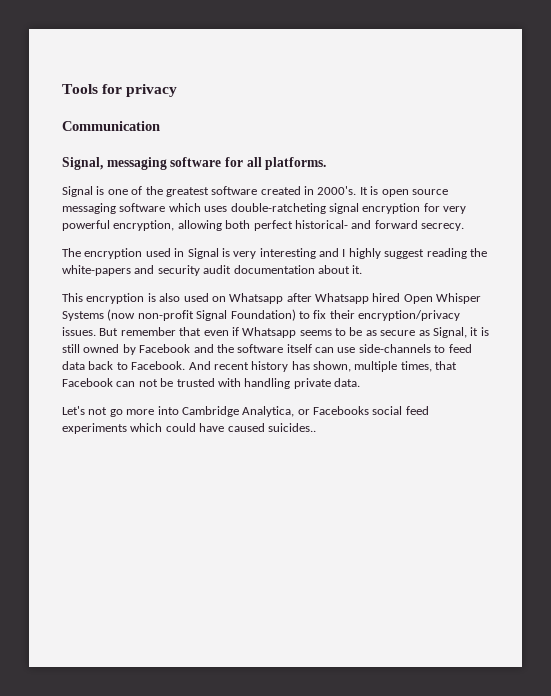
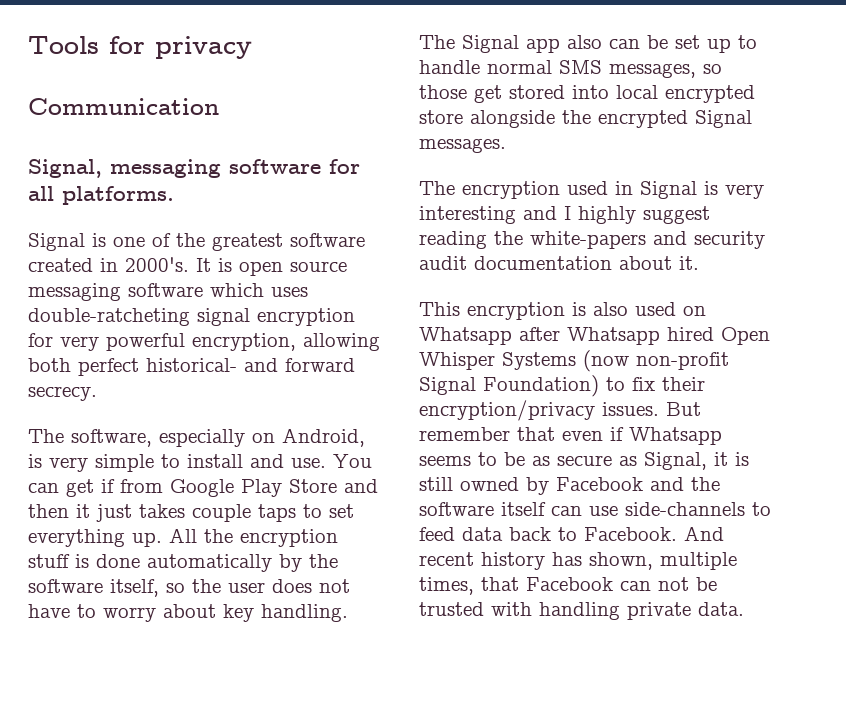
(464, 227) none -> [28,428,365,447] [28,454,372,472] [28,479,378,497] [28,504,354,522] [28,528,338,547] [28,554,338,572] [28,579,350,597] [28,604,348,622] [419,35,757,53] [419,60,722,78] [419,85,755,103] [419,110,752,128] [419,138,506,153] // The software, especially on Android, is very simple to install and use. You can get if from Google Play Store and then it just takes couple taps to set everything up. All the encryption stuff is done automatically by the software itself, so the user does not have to worry about key handling. The Signal app also can be set up to handle normal SMS messages, so those get stored into local encrypted store alongside the encrypted Signal messages.
[62,406,429,417] [62,423,316,434] // Let's not go more into Cambridge Analytica, or Facebooks social feed experiments which could have caused suicides.. -> (744, 609) none

